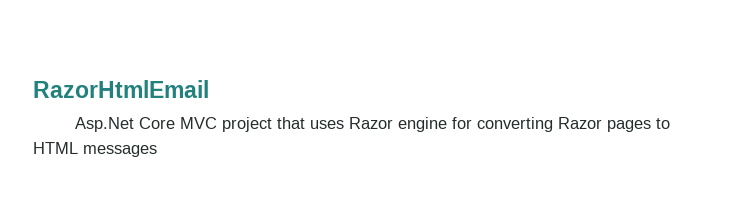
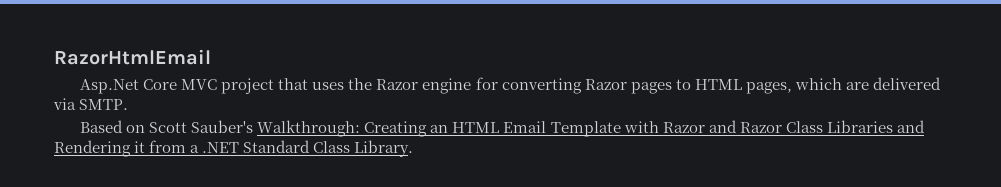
(344, 124) none -> [348,78,373,90] the
[83,145,157,157] messages -> [745,77,941,94] [53,98,129,110] [80,120,925,137] [54,140,414,157] pages, which are delivered via SMTP. // Based on Scott Sauber's Walkthrough: Creating an HTML Email Template with Razor and Razor Class Libraries and Rendering it from a .NET Standard Class Library.

